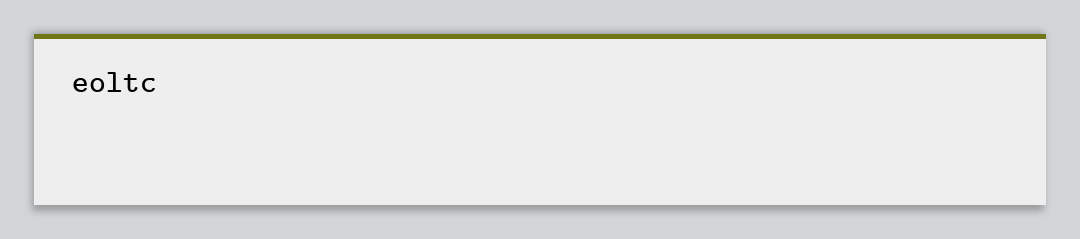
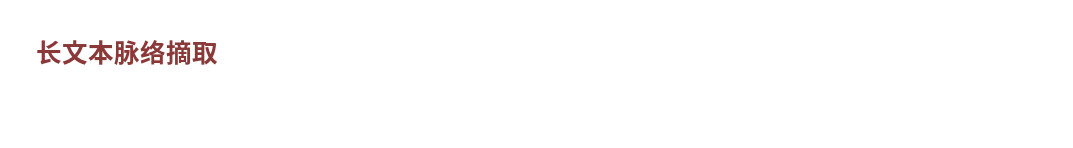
[72,72,157,92] eoltc -> [36,40,218,65] 长文本脉络摘取

